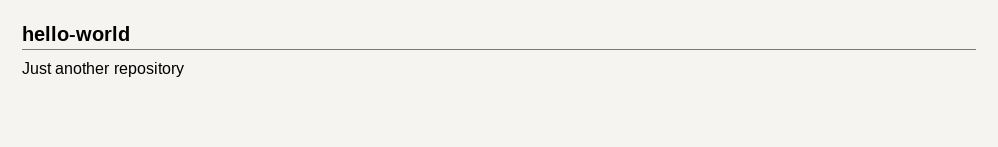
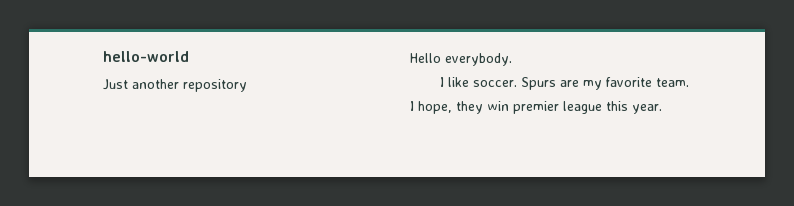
(184, 69) none -> [410,53,512,66] [439,77,689,90] [410,101,662,114] // Hello everybody. // I like soccer. Spurs are my favorite team. I hope, they win premier league this year.

